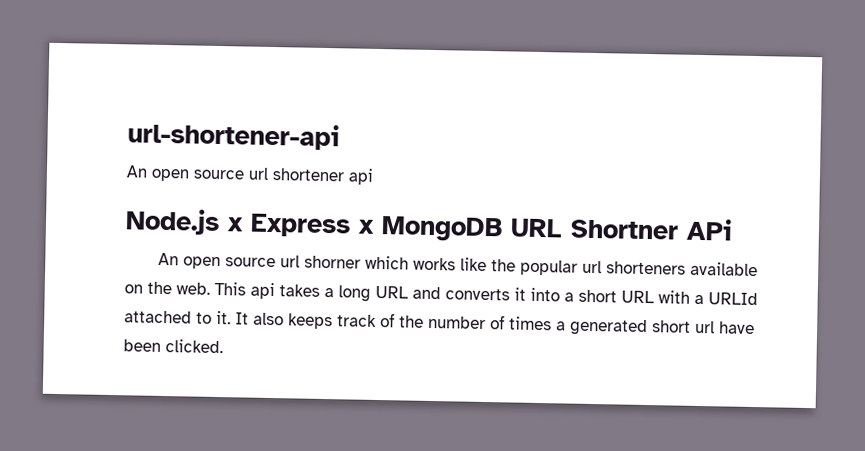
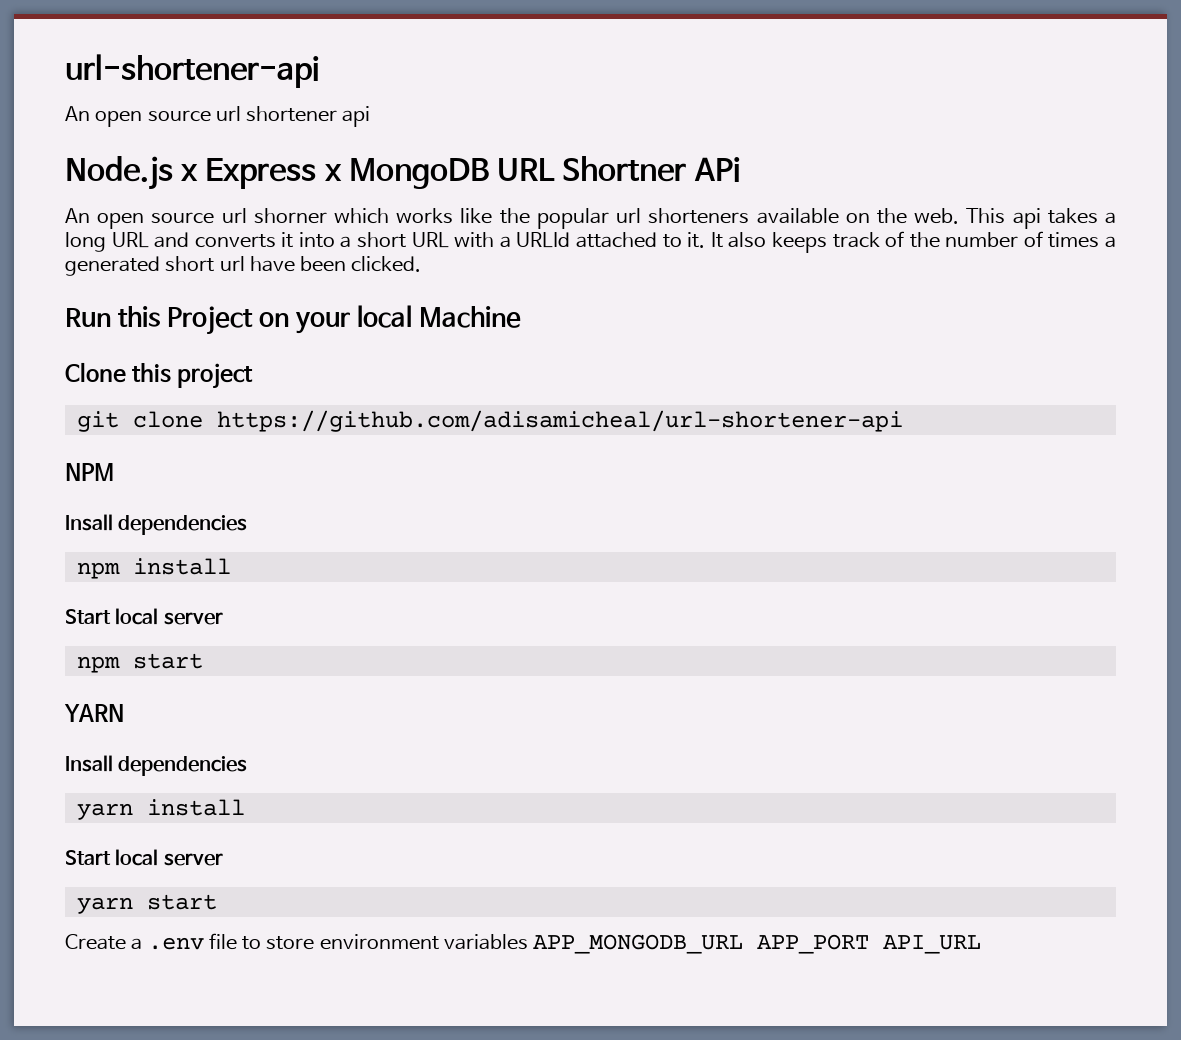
(223, 346) none -> [65,305,522,335] [65,362,254,389] [76,410,903,432] [65,463,114,481] [65,514,248,535] [76,558,231,579] [65,608,223,625] [76,653,203,673] [64,704,124,722] [65,755,248,776] [76,799,245,820] [65,849,223,866] [76,894,217,914] [65,933,982,954] // Run this Project on your local Machine // Clone this project // git clone https://github.com/adisamicheal/url-shortener-api // NPM // Insall dependencies // npm install // Start local server // npm start // YARN // Insall dependencies // yarn install // Start local server // yarn start // Create a .env file to store environment variables APP_MONGODB_URL APP_PORT API_URL

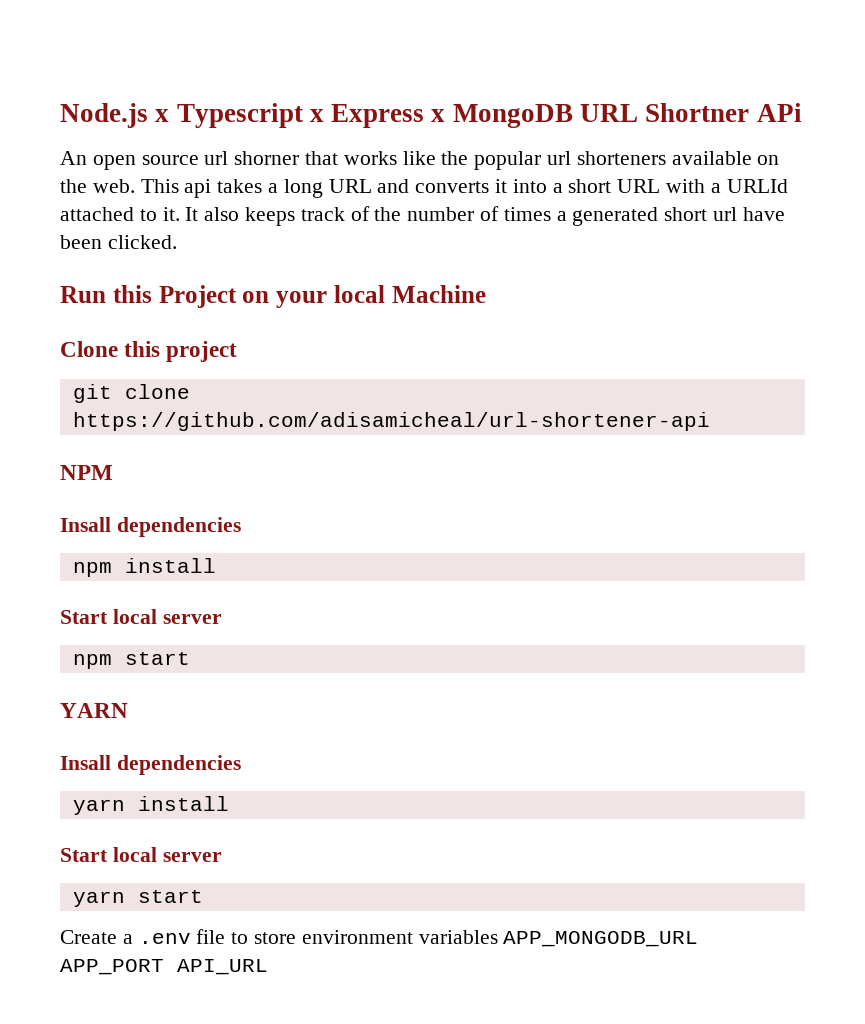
[65,54,320,88] [65,106,371,127] [65,156,173,190] url-shortener-api // An open source url shortener api // Node.js -> [60,103,303,128] Node.js x Typescript
[334,208,390,224] which -> [305,151,339,165] that

